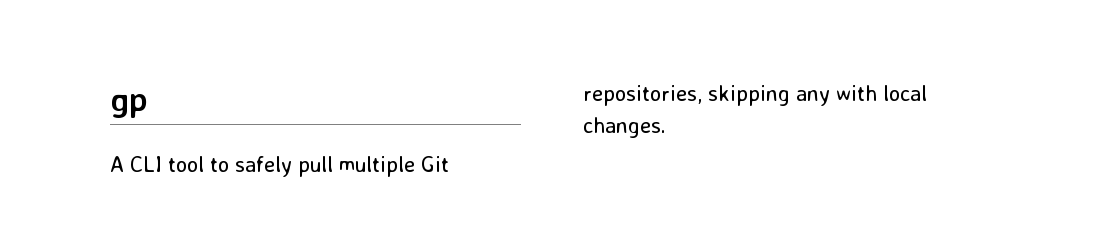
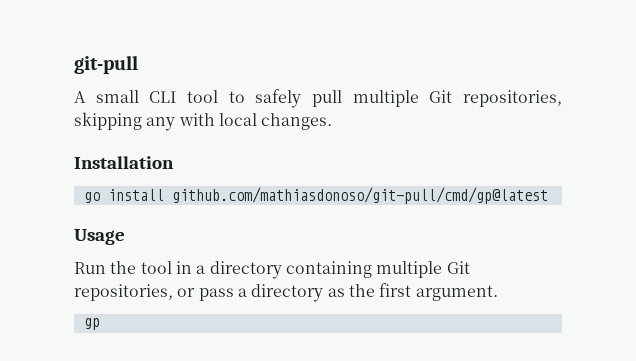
[110,94,148,118] gp -> [74,55,138,74] git-pull
(124, 164) none -> [95,90,139,103] small
(666, 127) none -> [74,156,174,169] [83,187,548,204] [74,229,125,245] [74,261,470,279] [74,283,498,302] [83,318,100,330] // Installation // go install github.com/mathiasdonoso/git-pull/cmd/gp@latest // Usage // Run the tool in a directory containing multiple Git repositories, or pass a directory as the first argument. // gp

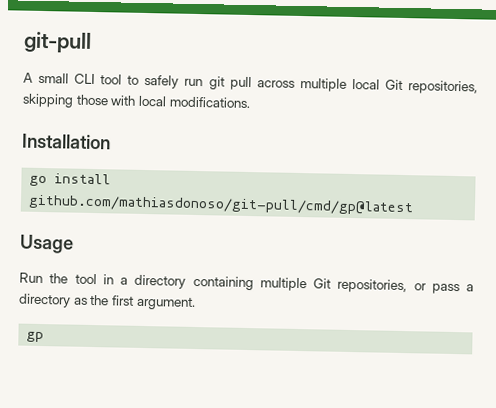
[312,90,419,107] pull multiple -> [184,76,380,92] run git pull across multiple local
[146,117,176,131] any -> [75,94,109,106] those
[261,113,333,130] changes. -> [168,96,251,109] modifications.

